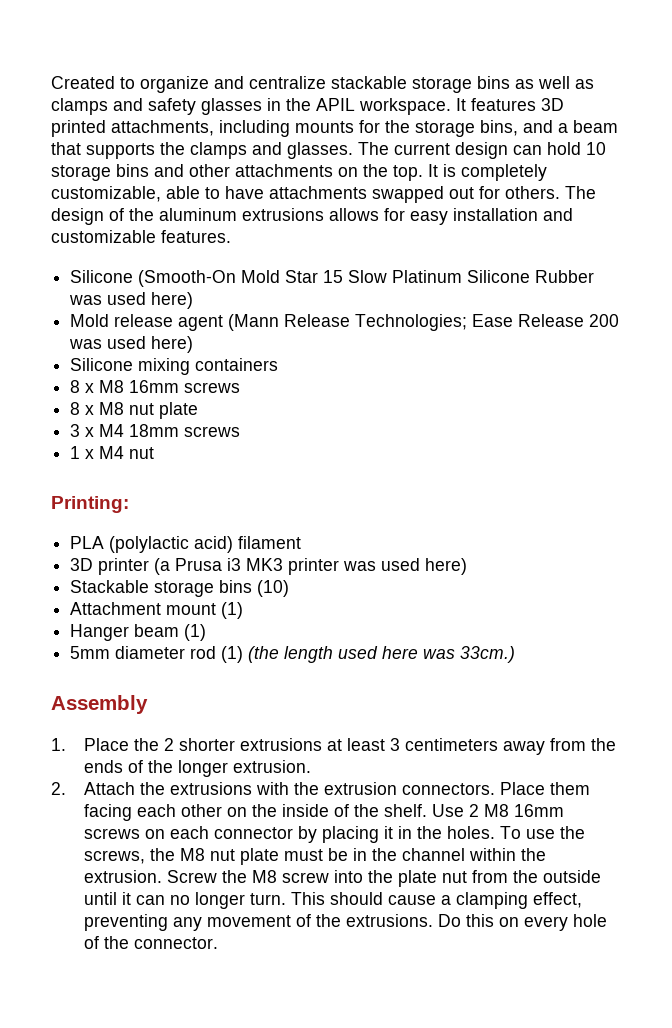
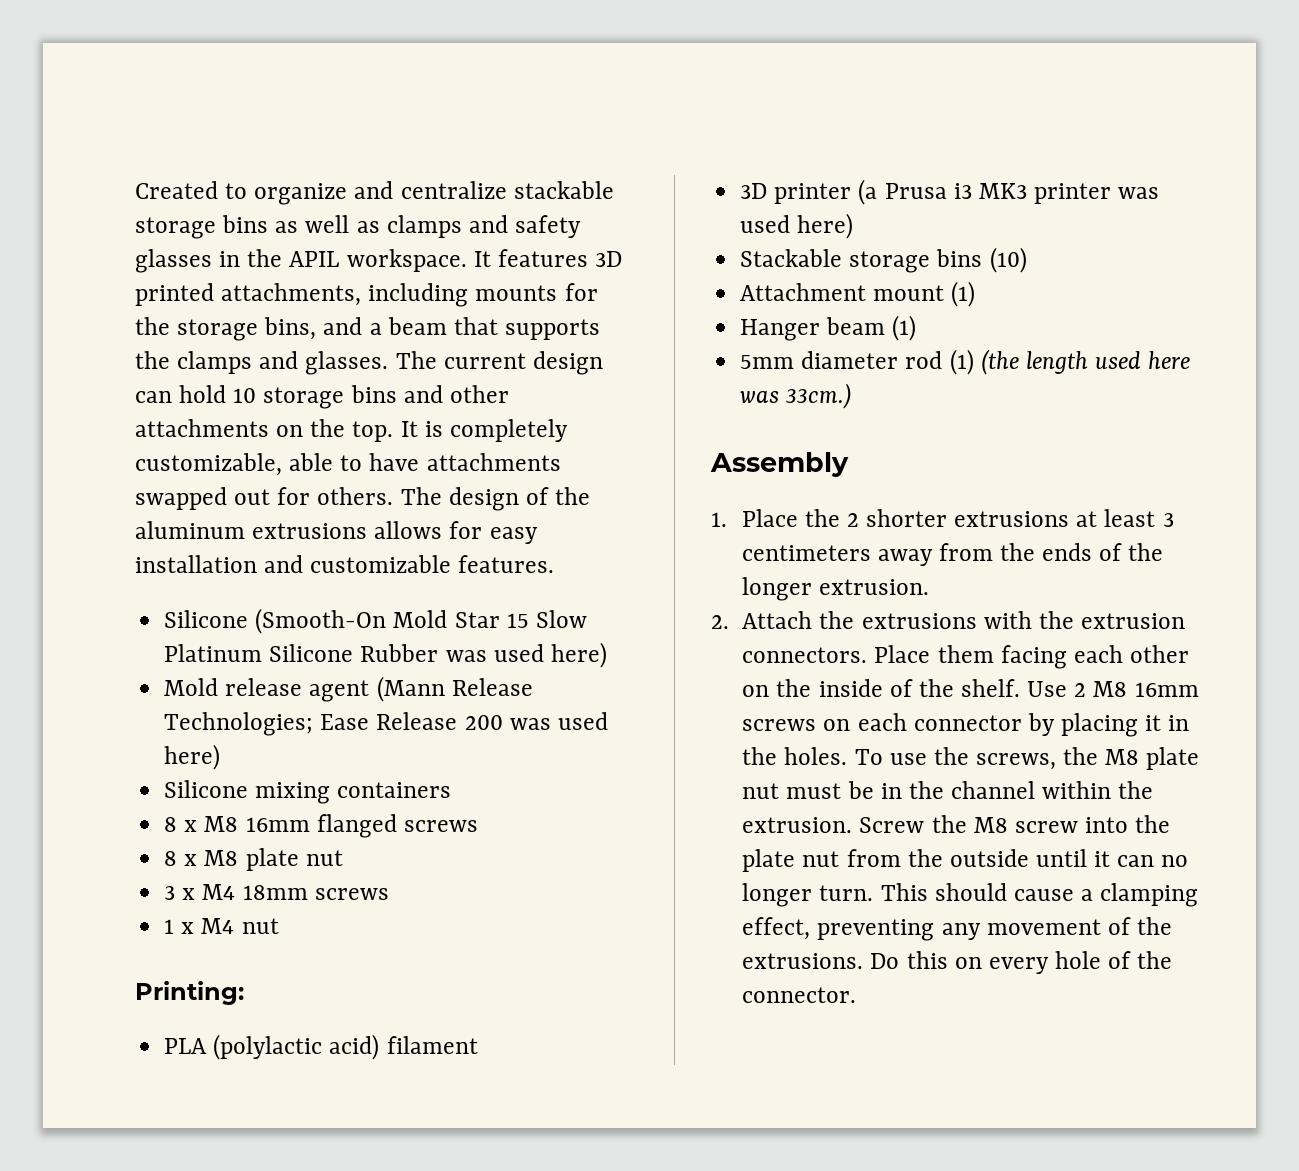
(180, 386) none -> [316,814,397,838] flanged
[129,402,199,419] nut plate -> [245,848,343,871] plate nut
[210,848,280,865] nut plate -> [1146,747,1200,770] [742,783,780,799] plate nut

